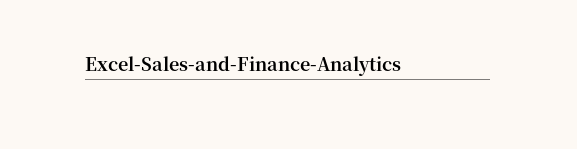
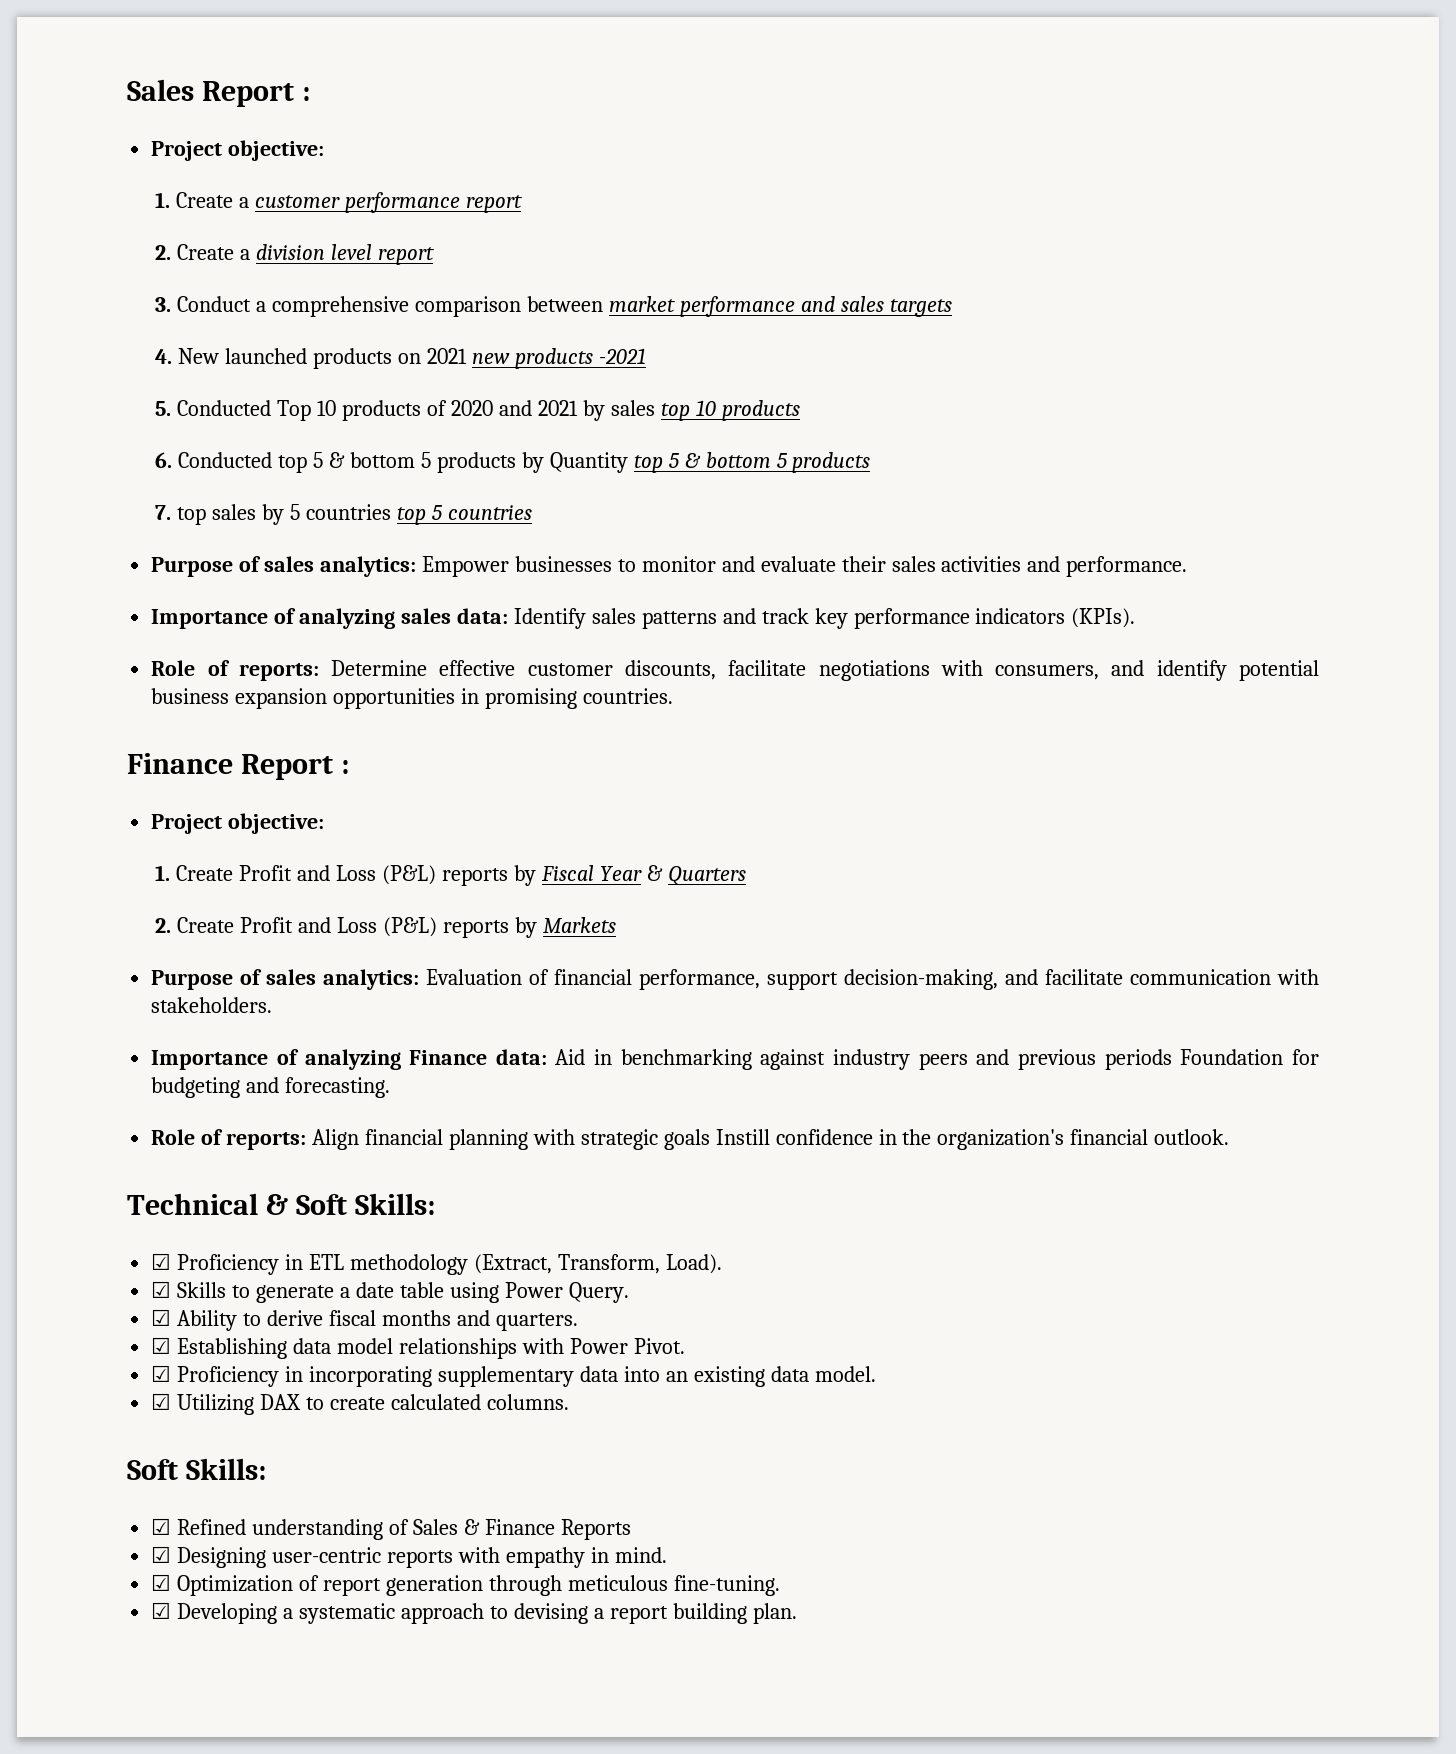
[85,56,401,76] Excel-Sales-and-Finance-Analytics -> [127,79,310,107] [151,140,325,161] [155,192,523,213] [155,244,435,265] [155,296,952,317] [155,348,646,369] [155,400,800,421] [155,452,871,473] [155,504,532,525] [151,556,1188,577] [151,608,1136,629] [151,660,1319,681] [151,688,673,709] [127,753,349,780] [151,813,325,834] [155,865,746,886] [155,917,616,938] [151,969,1319,990] [151,997,273,1013] [151,1049,1319,1070] [151,1077,391,1098] [151,1129,1230,1150] [127,1193,435,1215] [151,1253,722,1275] [151,1281,629,1303] [151,1309,578,1331] [151,1337,685,1359] [151,1365,876,1387] [151,1393,569,1415] [127,1458,266,1480] [151,1518,631,1540] [151,1546,667,1568] [151,1574,780,1596] [151,1602,797,1624] Sales Report : // Project objective: // 1. Create a customer performance report // 2. Create a division level report // 3. Conduct a comprehensive comparison between market performance and sales targets // 4. New launched products on 2021 new products -2021 // 5. Conducted Top 10 products of 2020 and 2021 by sales top 10 products // 6. Conducted top 5 & bottom 5 products by Quantity top 5 & bottom 5 products // 7. top sales by 5 countries top 5 countries // Purpose of sales analytics: Empower businesses to monitor and evaluate their sales activities and performance. // Importance of analyzing sales data: Identify sales patterns and track key performance indicators (KPIs). // Role of reports: Determine effective customer discounts, facilitate negotiations with consumers, and identify potential business expansion opportunities in promising countries. // Finance Report : // Project objective: // 1. Create Profit and Loss (P&L) reports by Fiscal Year & Quarters // 2. Create Profit and Loss (P&L) reports by Markets // Purpose of sales analytics: Evaluation of financial performance, support decision-making, and facilitate communication with stakeholders. // Importance of analyzing Finance data: Aid in benchmarking against industry peers and previous periods Foundation for budgeting and forecasting. // Role of reports: Align financial planning with strategic goals Instill confidence in the organization's financial outlook. // Technical & Soft Skills: // ☑ Proficiency in ETL methodology (Extract, Transform, Load). // ☑ Skills to generate a date table using Power Query. // ☑ Ability to derive fiscal months and quarters. // ☑ Establishing data model relationships with Power Pivot. // ☑ Proficiency in incorporating supplementary data into an existing data model. // ☑ Utilizing DAX to create calculated columns. // Soft Skills: // ☑ Refined understanding of Sales & Finance Reports // ☑ Designing user-centric reports with empathy in mind. // ☑ Optimization of report generation through meticulous fine-tuning. // ☑ Developing a systematic approach to devising a report building plan.

